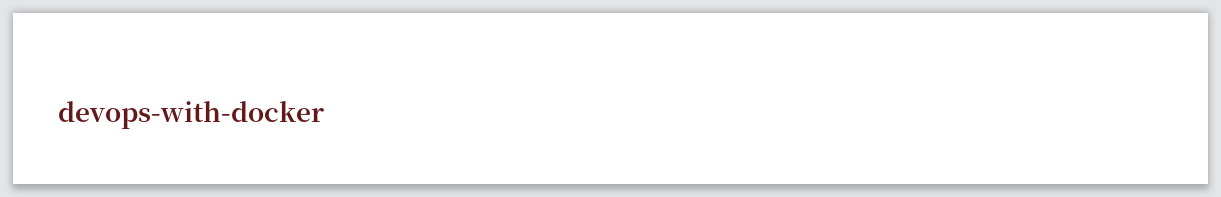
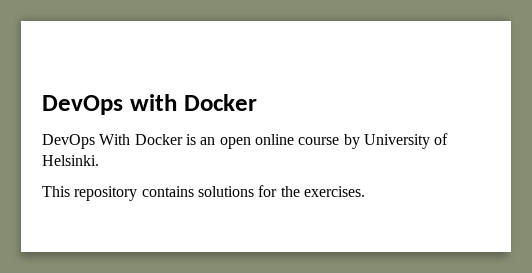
[58,101,324,129] devops-with-docker -> [42,94,257,115] [42,133,449,149] [42,155,99,166] [42,185,365,201] DevOps with Docker // DevOps With Docker is an open online course by University of Helsinki. // This repository contains solutions for the exercises.

